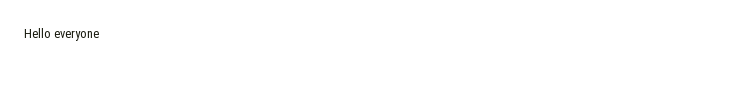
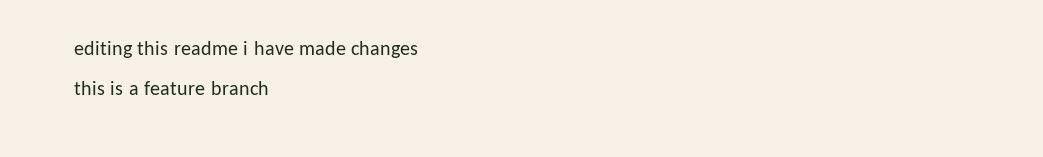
[24,28,100,41] Hello everyone -> [74,41,419,58] [74,81,269,95] editing this readme i have made changes // this is a feature branch

